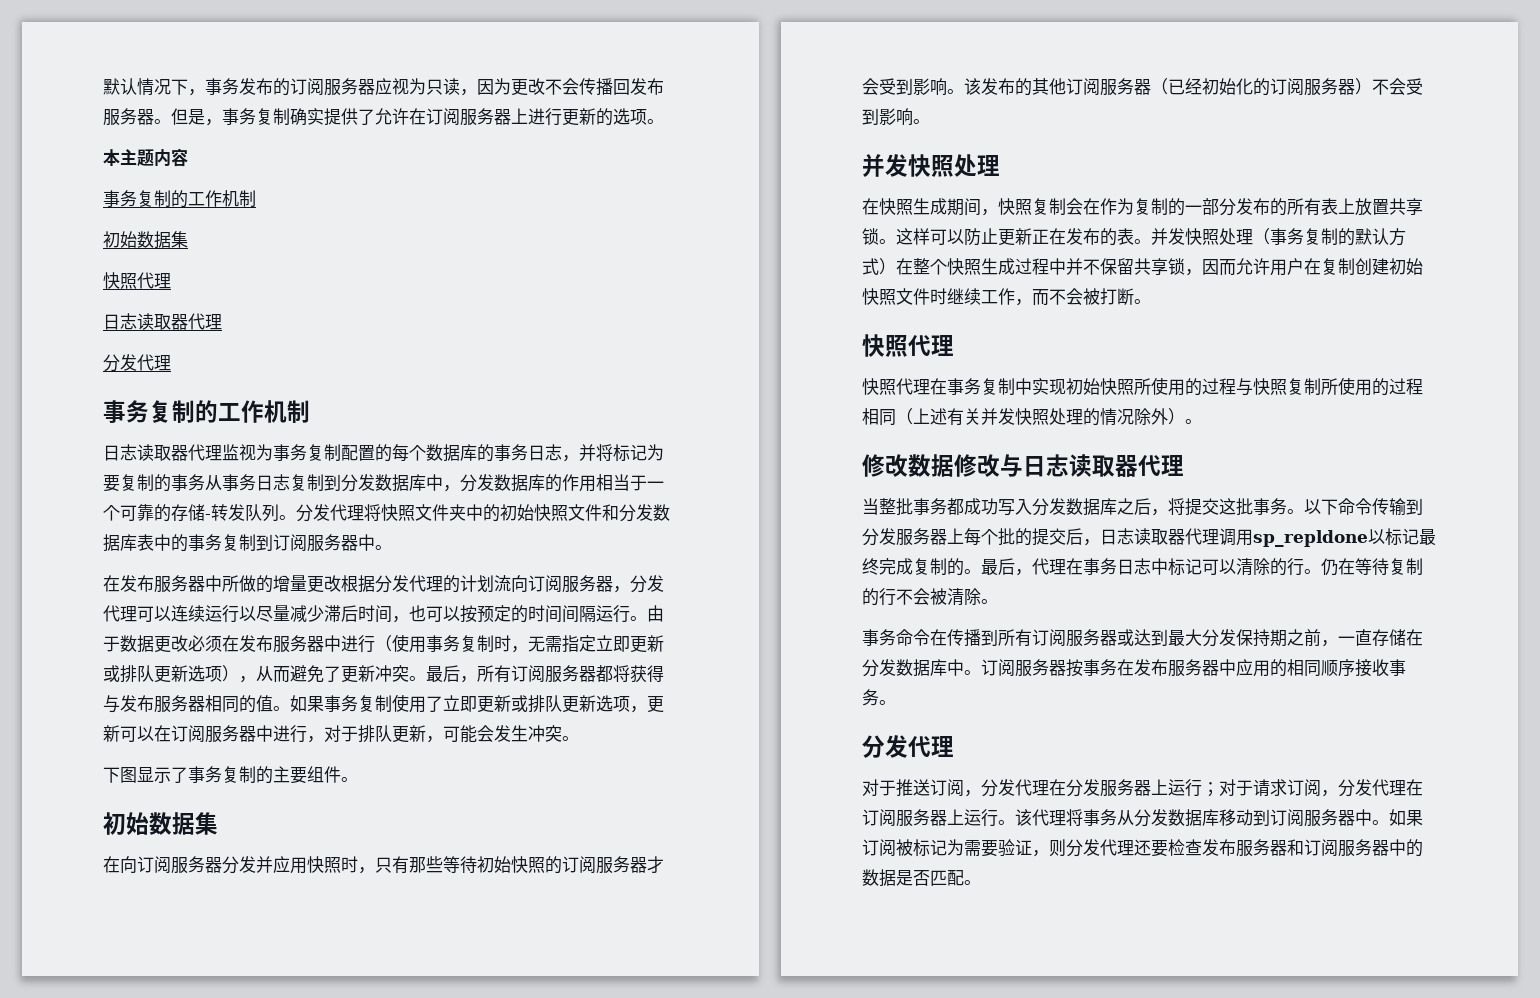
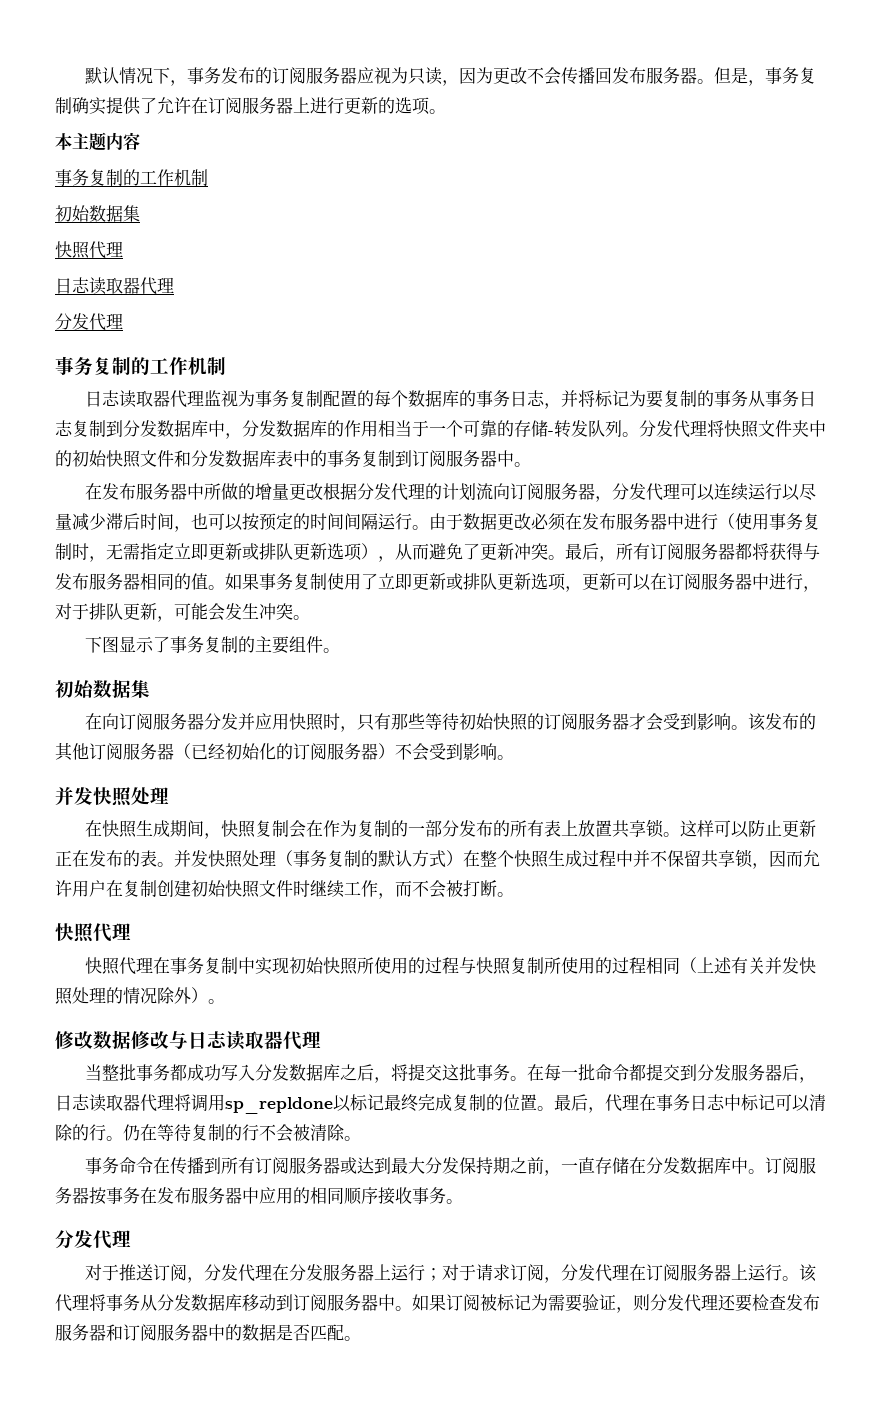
[1304,498,1423,516] [862,528,1066,546] 以下命令传输到分发服务器上每个批的提交 -> [526,1064,782,1081] 在每一批命令都提交到分发服务器
(1219, 537) none -> [174,1094,191,1111] 将
(964, 567) none -> [503,1094,537,1111] 位置

